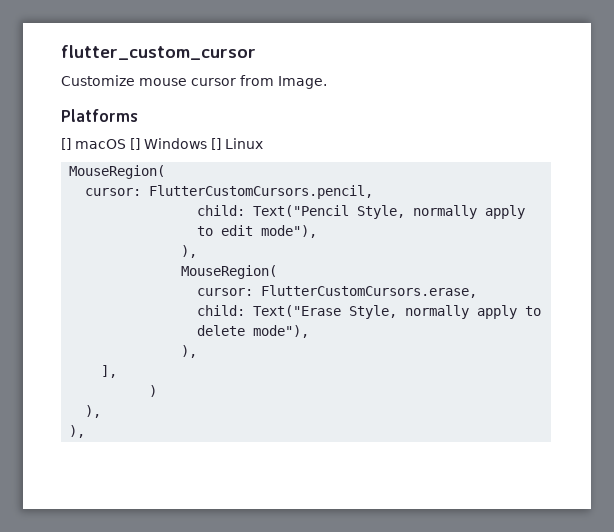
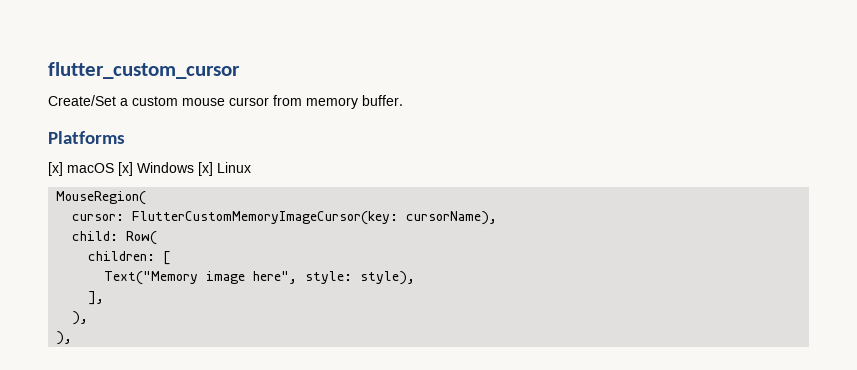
[61,75,135,86] Customize -> [48,95,178,106] Create/Set a custom
[278,76,327,89] Image. -> [306,95,403,109] memory buffer.
[61,138,221,150] [] macOS [] Windows [] -> [48,162,213,176] [x] macOS [x] Windows [x]
[149,185,374,199] [197,205,526,219] [197,225,318,238] [181,245,198,258] [181,265,278,279] [197,285,478,298] [197,305,542,319] [197,325,310,338] [181,345,198,358] FlutterCustomCursors.pencil, // child: Text("Pencil Style, normally apply to edit mode"), // ), // MouseRegion( // cursor: FlutterCustomCursors.erase, // child: Text("Erase Style, normally apply to delete mode"), // ), -> [132,211,498,225] [72,231,158,245] [88,251,172,265] [104,271,416,285] FlutterCustomMemoryImageCursor(key: cursorName), // child: Row( // children: [ // Text("Memory image here", style: style),
[149,385,158,397] // ) -> (105, 298) none

